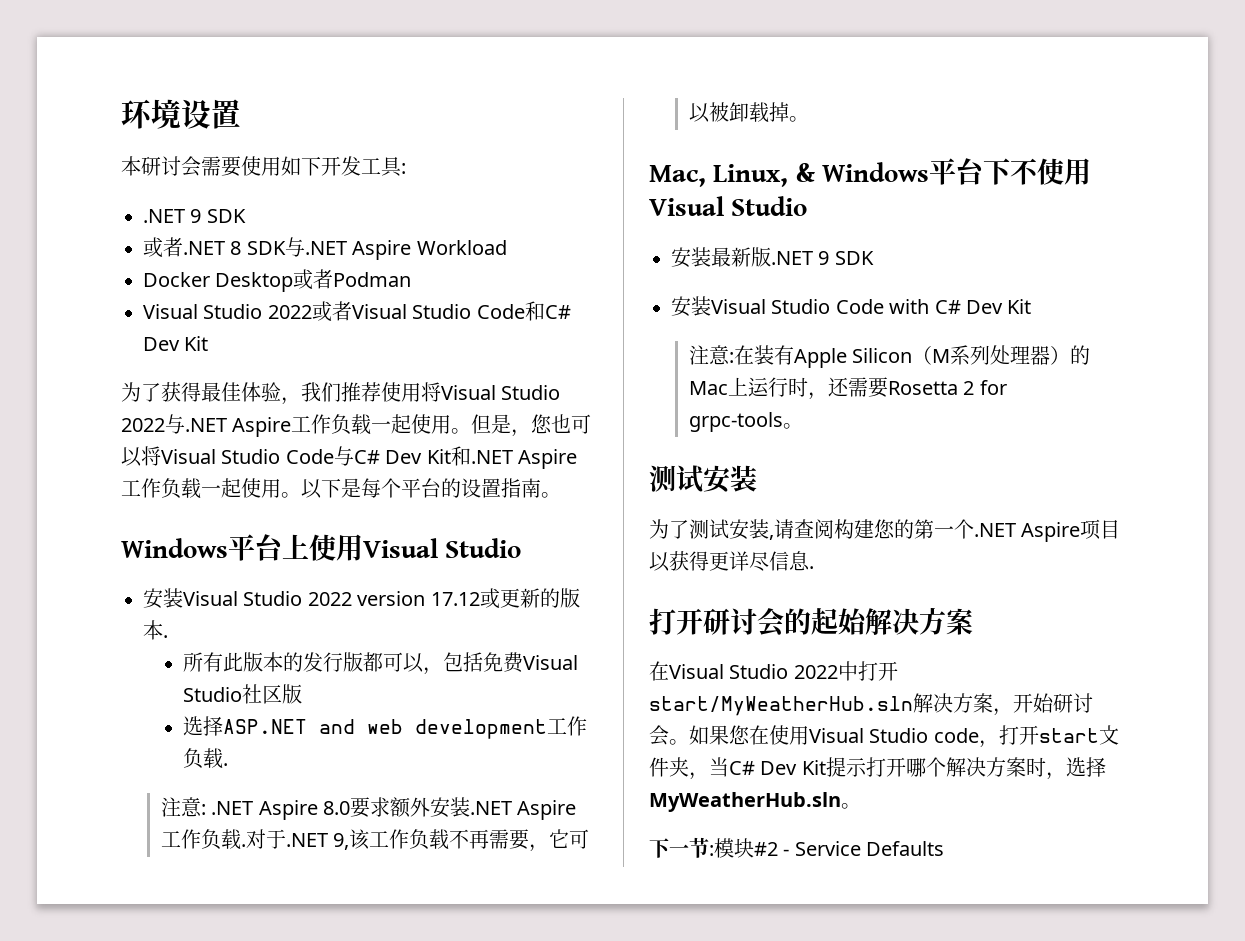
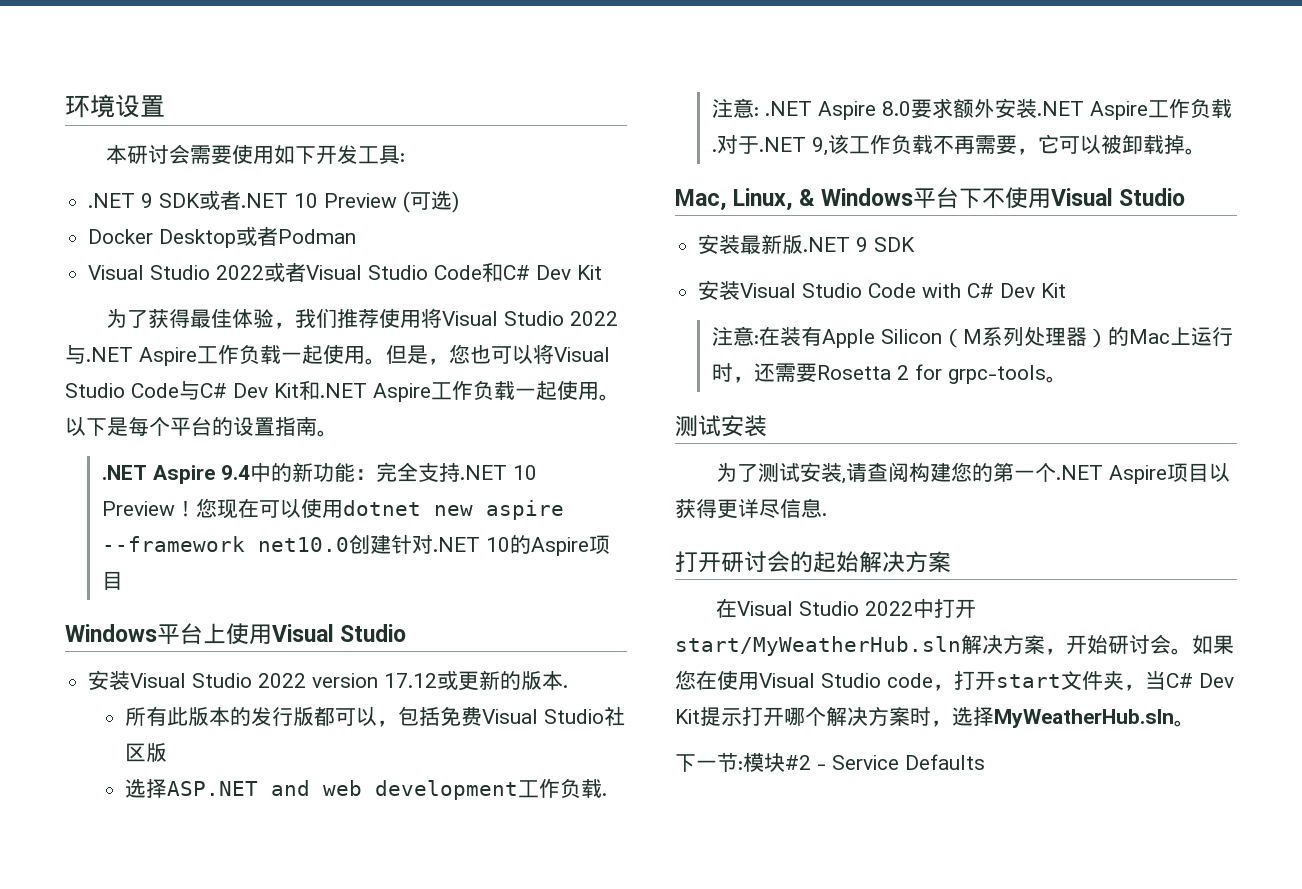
(246, 216) // -> (201, 200) none
[230,237,507,260] 8 SDK与.NET Aspire Workload -> [294,191,460,213] 10 Preview (可选)
(561, 495) none -> [102,462,538,484] [102,498,565,520] [102,534,611,556] [102,571,124,590] // .NET Aspire 9.4中的新功能：完全支持.NET 10 Preview！您现在可以使用dotnet new aspire --framework net10.0创建针对.NET 10的Aspire项目

